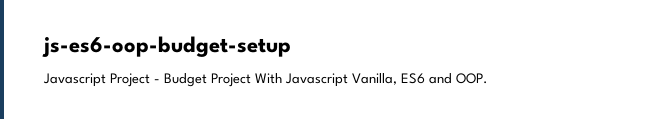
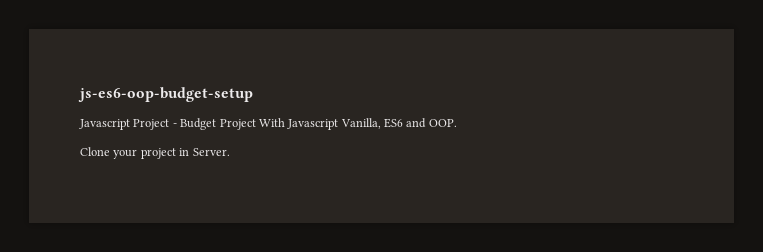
(488, 78) none -> [80,147,230,159] // Clone your project in Server.

